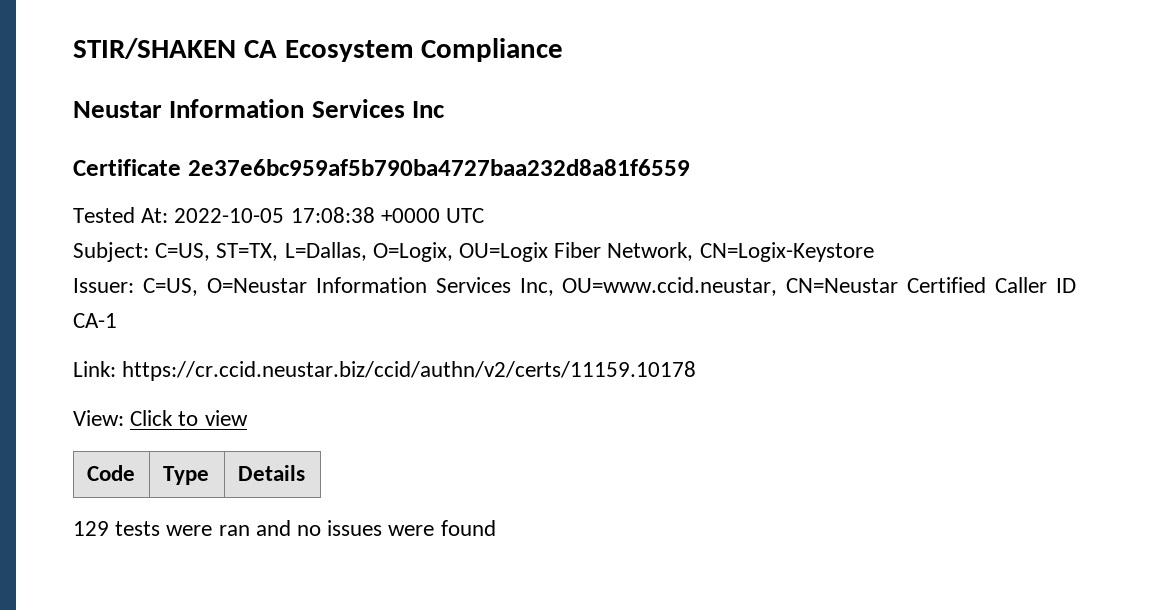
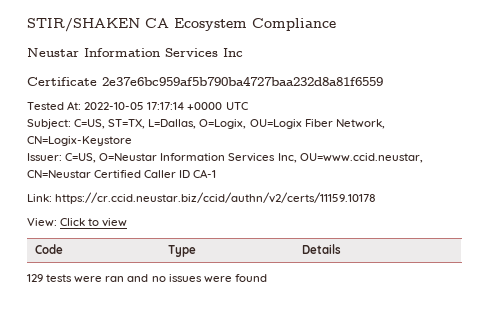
[290,207,375,223] 17:08:38 -> [147,102,185,110] 17:17:14

